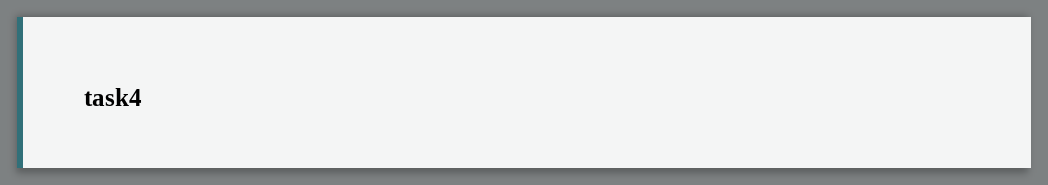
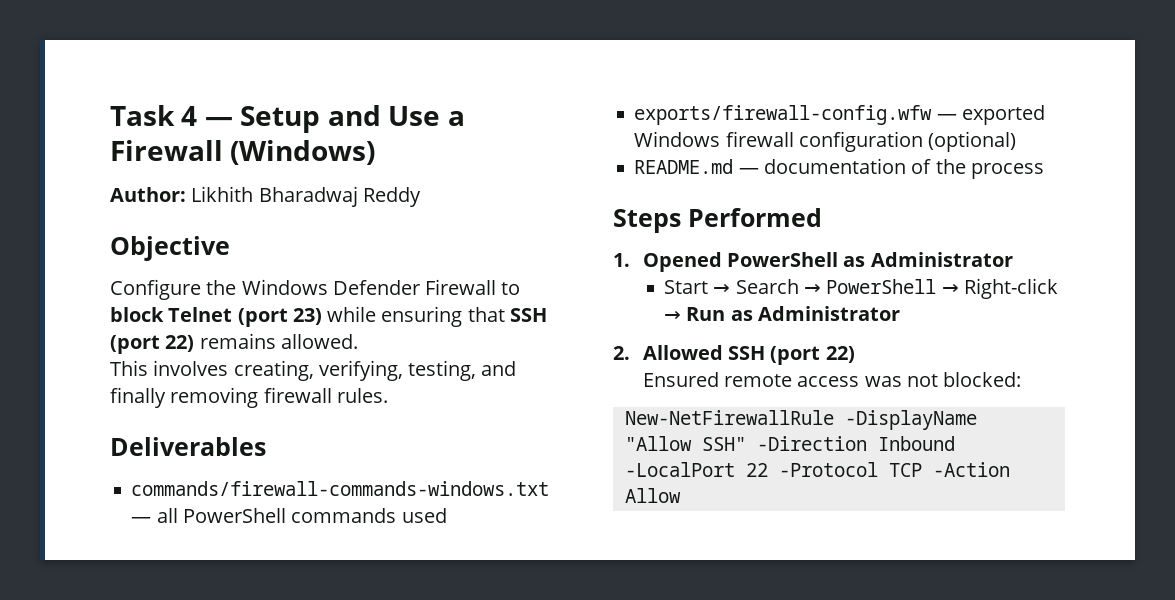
[84,88,142,106] task4 -> [110,105,465,133] [110,140,376,165] [110,186,421,207] [110,236,230,261] [110,279,521,300] [110,306,547,327] [110,333,358,354] [110,360,517,381] [110,387,388,408] [110,437,266,456] [131,481,550,496] [131,508,447,523] [634,105,1045,125] [634,131,1017,152] [634,158,1044,179] [613,208,822,233] [613,252,1013,272] [664,278,1058,299] [664,306,901,321] [613,345,855,365] [642,372,1022,387] [624,410,977,430] [624,436,955,451] [624,462,1010,477] [624,488,681,503] Task 4 — Setup and Use a Firewall (Windows) // Author: Likhith Bharadwaj Reddy // Objective // Configure the Windows Defender Firewall to block Telnet (port 23) while ensuring that SSH (port 22) remains allowed. // This involves creating, verifying, testing, and finally removing firewall rules. // Deliverables // commands/firewall-commands-windows.txt — all PowerShell commands used // exports/firewall-config.wfw — exported Windows firewall configuration (optional) // README.md — documentation of the process // Steps Performed // 1. Opened PowerShell as Administrator // Start → Search → PowerShell → Right-click → Run as Administrator // 2. Allowed SSH (port 22) // Ensured remote access was not blocked: // New-NetFirewallRule -DisplayName "Allow SSH" -Direction Inbound -LocalPort 22 -Protocol TCP -Action Allow

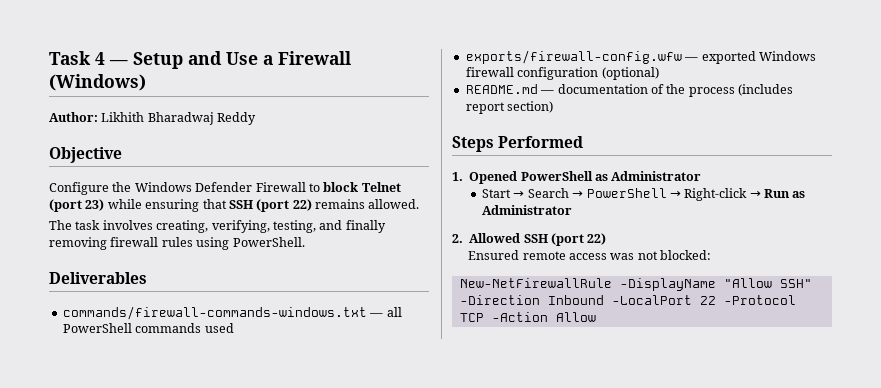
[110,360,148,376] This -> [49,220,101,230] The task
[336,388,388,403] rules. -> [161,237,305,250] rules using PowerShell.
(1044, 171) none -> [738,84,793,96] [465,101,554,114] (includes report section)

